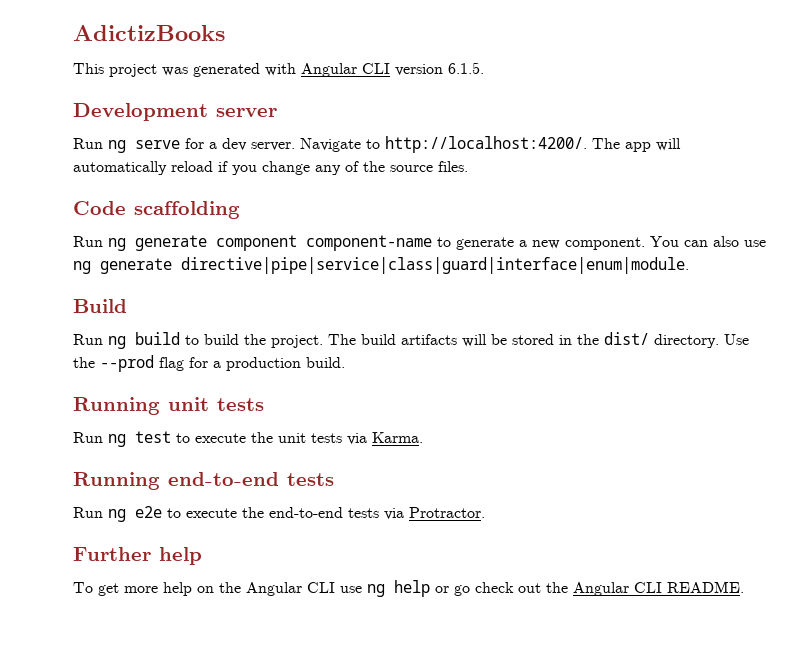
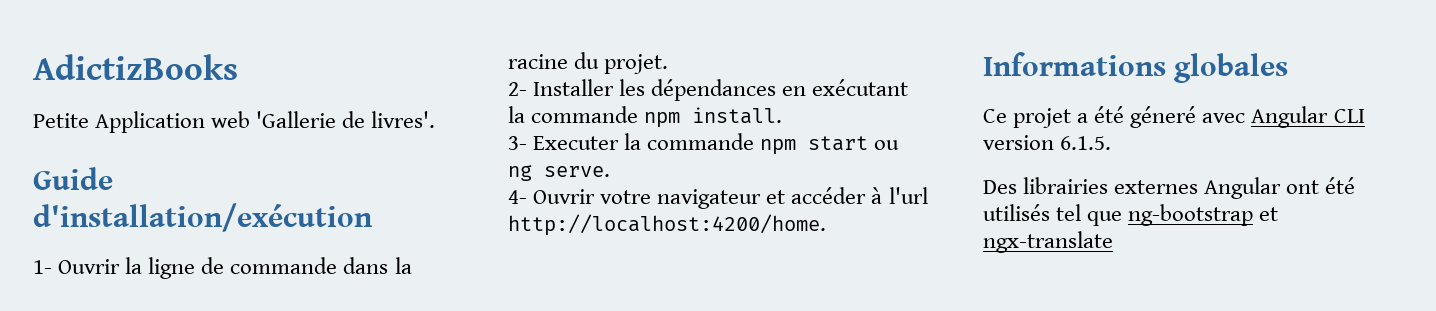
[73,62,484,77] [73,103,277,121] [73,136,681,153] [73,161,468,175] [73,201,240,219] [73,235,766,251] [73,257,689,274] [73,299,127,313] [73,332,749,349] [73,355,345,372] [73,397,264,415] [73,431,423,447] [73,472,334,490] [73,506,485,522] [73,547,202,565] [73,580,744,597] This project was generated with Angular CLI version 6.1.5. // Development server // Run ng serve for a dev server. Navigate to http://localhost:4200/. The app will automatically reload if you change any of the source files. // Code scaffolding // Run ng generate component component-name to generate a new component. You can also use ng generate directive|pipe|service|class|guard|interface|enum|module. // Build // Run ng build to build the project. The build artifacts will be stored in the dist/ directory. Use the --prod flag for a production build. // Running unit tests // Run ng test to execute the unit tests via Karma. // Running end-to-end tests // Run ng e2e to execute the end-to-end tests via Protractor. // Further help // To get more help on the Angular CLI use ng help or go check out the Angular CLI README. -> [33,111,436,133] [33,167,113,190] [33,203,373,232] [33,257,412,279] [508,52,669,74] [508,79,909,101] [508,106,783,128] [508,133,900,155] [508,165,610,181] [508,187,928,209] [508,214,826,236] [983,52,1289,83] [983,106,1365,128] [983,135,1112,150] [983,177,1356,199] [983,204,1279,226] [983,231,1113,253] Petite Application web 'Gallerie de livres'. // Guide d'installation/exécution // 1- Ouvrir la ligne de commande dans la racine du projet. // 2- Installer les dépendances en exécutant la commande npm install. // 3- Executer la commande npm start ou ng serve. // 4- Ouvrir votre navigateur et accéder à l'url http://localhost:4200/home. // Informations globales // Ce projet a été géneré avec Angular CLI version 6.1.5. // Des librairies externes Angular ont été utilisés tel que ng-bootstrap et ngx-translate

